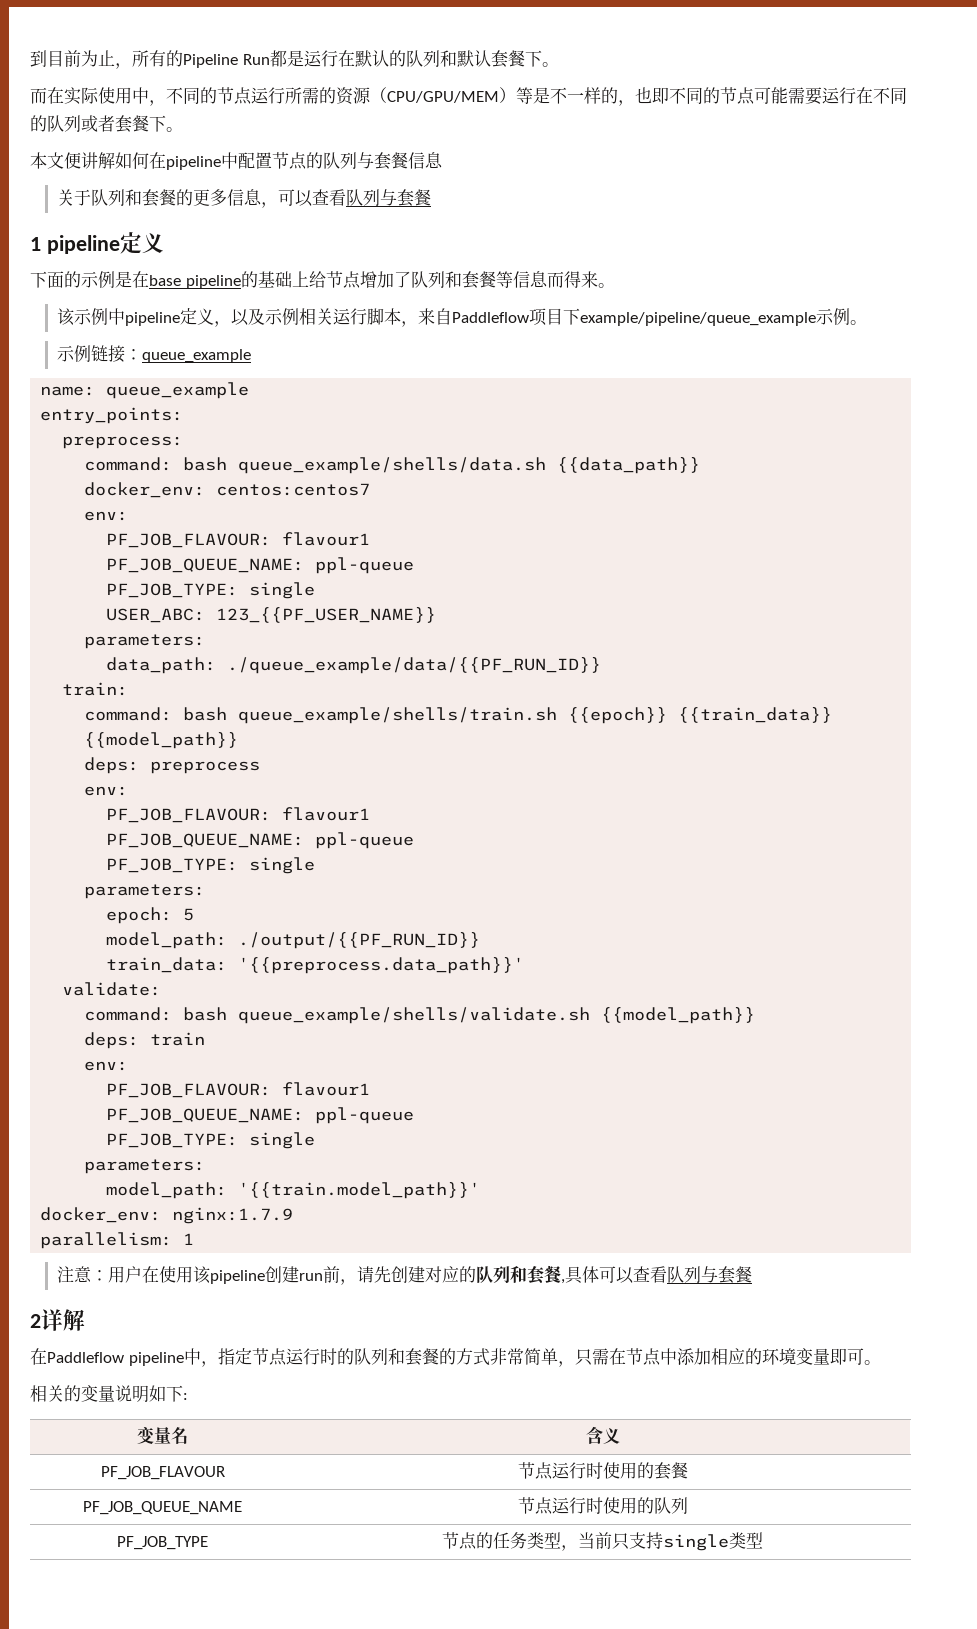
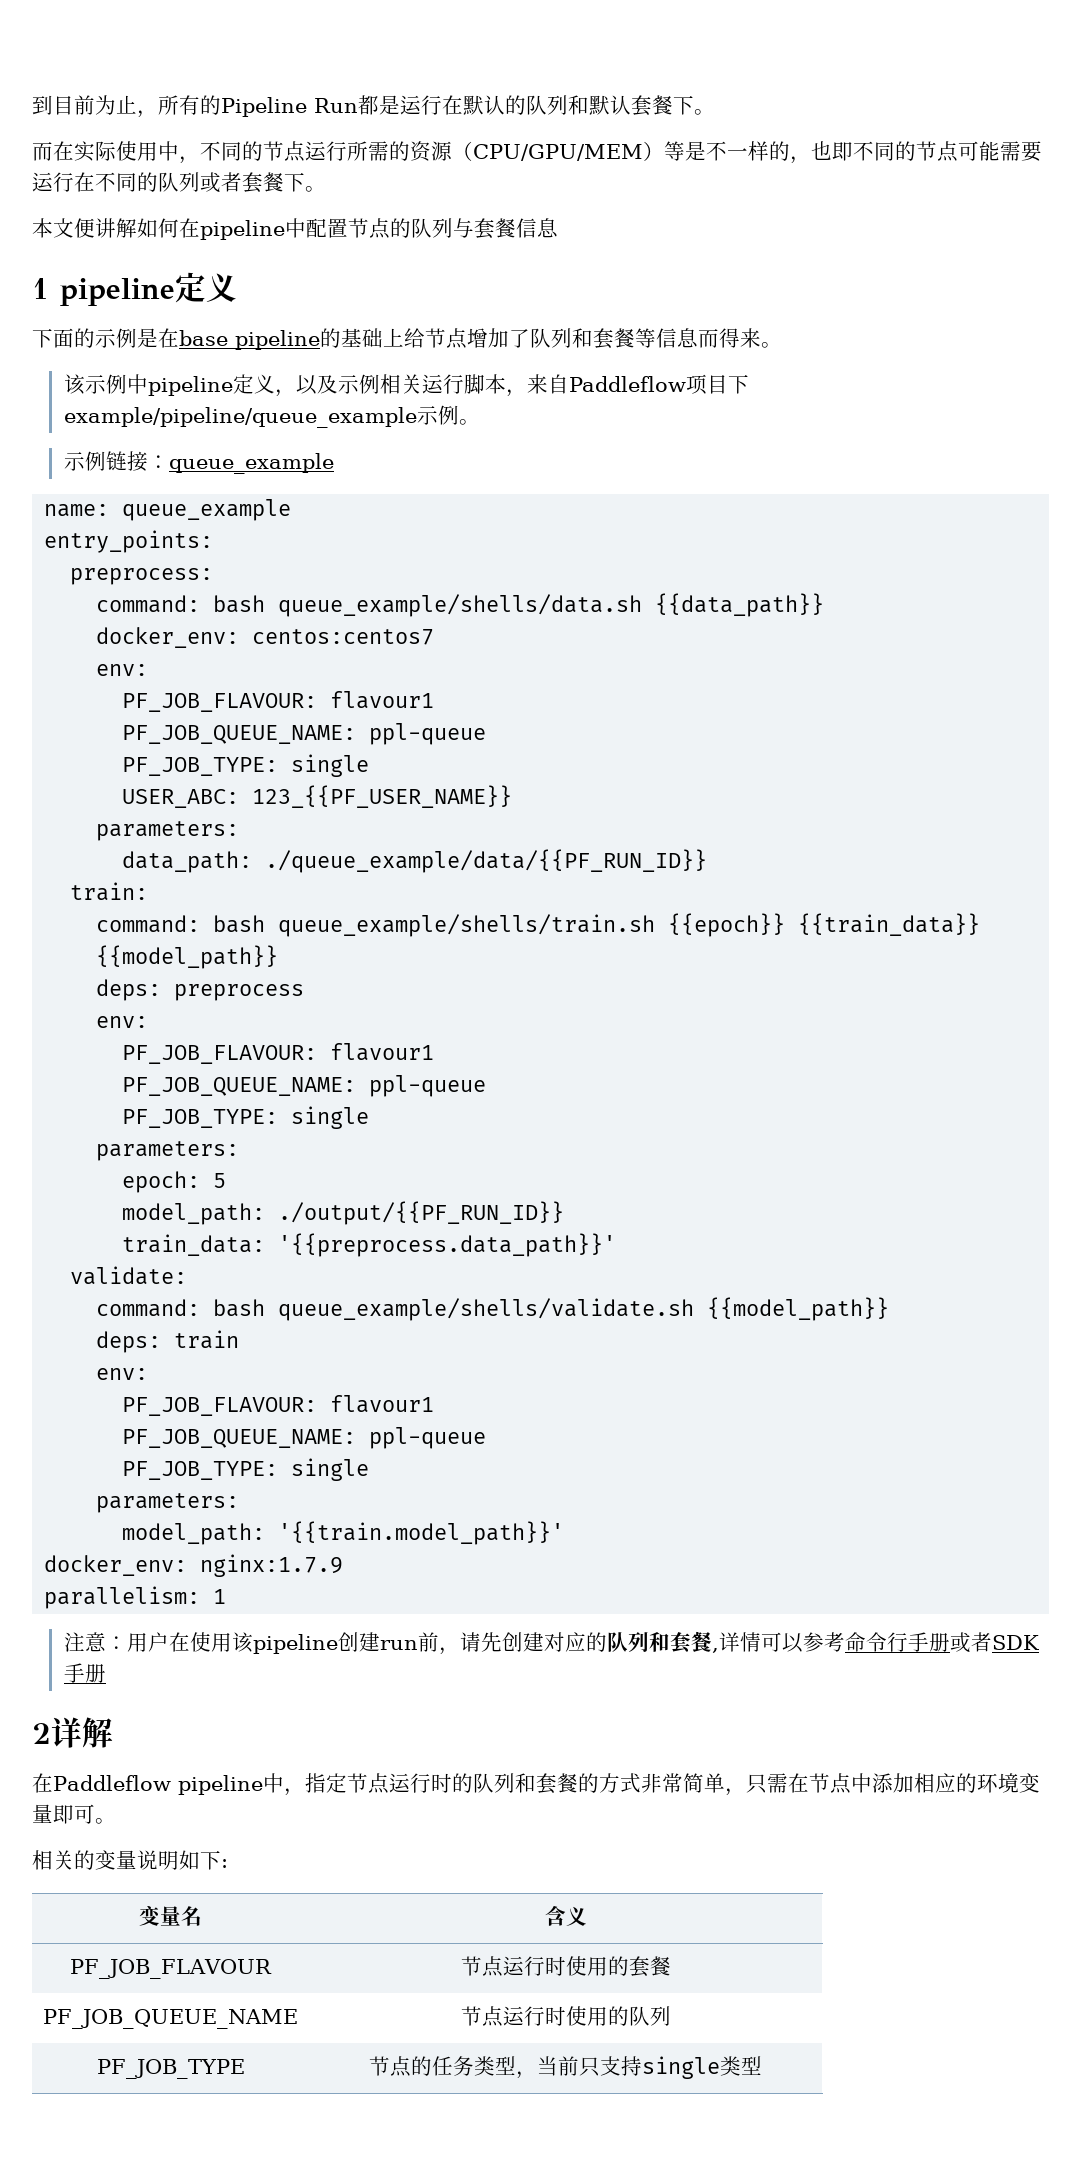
[56,189,431,208] // 关于队列和套餐的更多信息，可以查看队列与套餐 -> (558, 228) none
[564,1266,752,1284] 具体可以查看队列与套餐 -> [718,1632,1039,1653] [63,1663,106,1683] 详情可以参考命令行手册或者SDK手册

